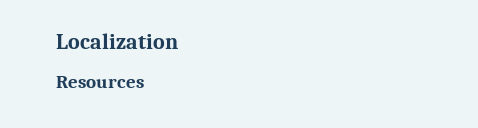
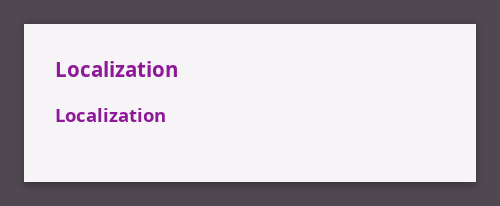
[56,76,144,88] Resources -> [55,108,166,122] Localization

